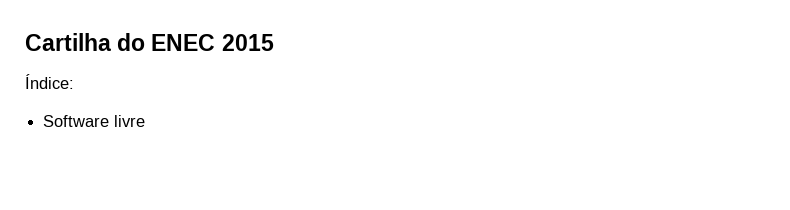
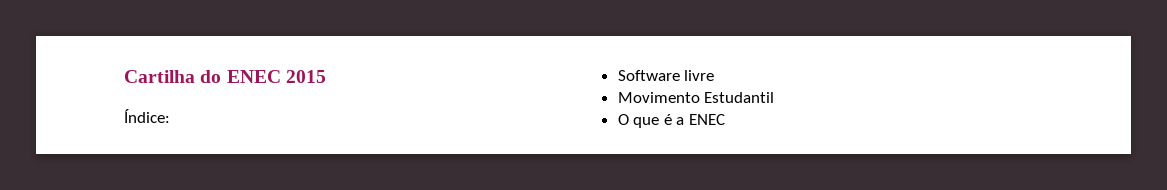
(146, 121) none -> [617,92,775,103] [617,114,726,128] // Movimento Estudantil // O que é a ENEC

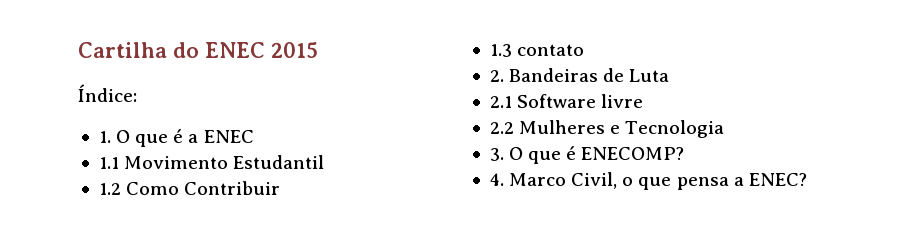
[617,70,715,81] [617,92,775,103] Software livre // Movimento Estudantil // -> [98,131,111,143] 1.
(726, 119) none -> [98,155,325,169] [98,181,281,195] [489,44,585,57] [489,68,670,82] [489,94,644,108] [489,120,725,138] [489,146,685,164] [489,172,807,190] // 1.1 Movimento Estudantil // 1.2 Como Contribuir // 1.3 contato // 2. Bandeiras de Luta // 2.1 Software livre // 2.2 Mulheres e Tecnologia // 3. O que é ENECOMP? // 4. Marco Civil, o que pensa a ENEC?

